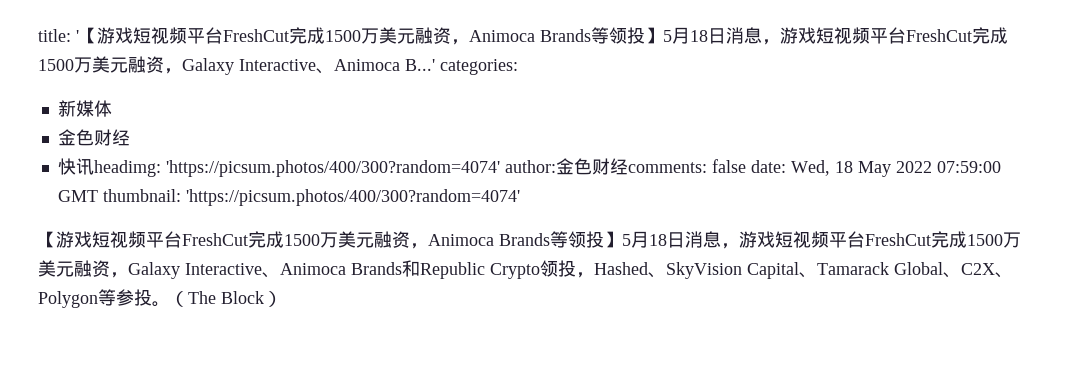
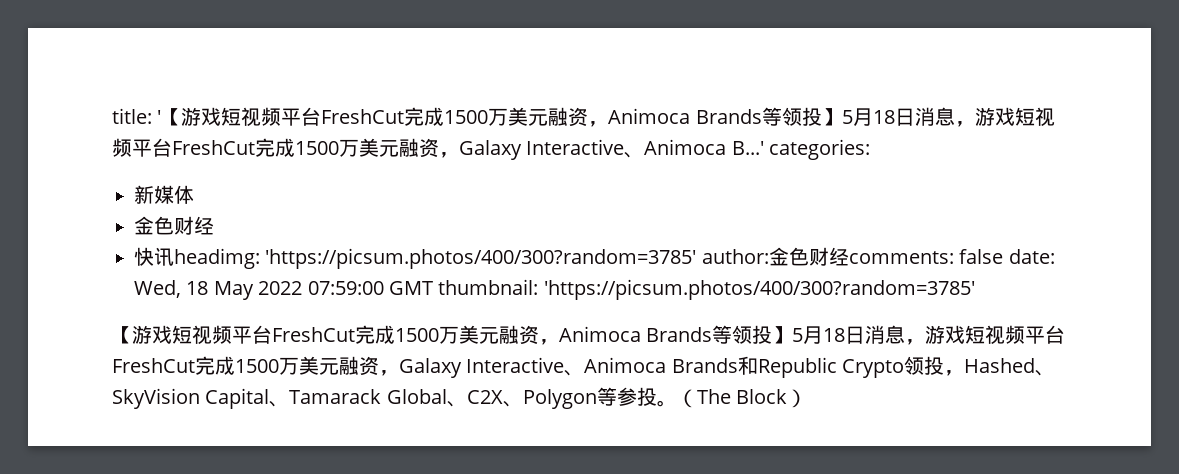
[165,160,500,177] 'https://picsum.photos/400/300?random=4074' -> [265,248,697,269] 'https://picsum.photos/400/300?random=3785'
[185,189,520,206] 'https://picsum.photos/400/300?random=4074' -> [543,279,975,300] 'https://picsum.photos/400/300?random=3785'

